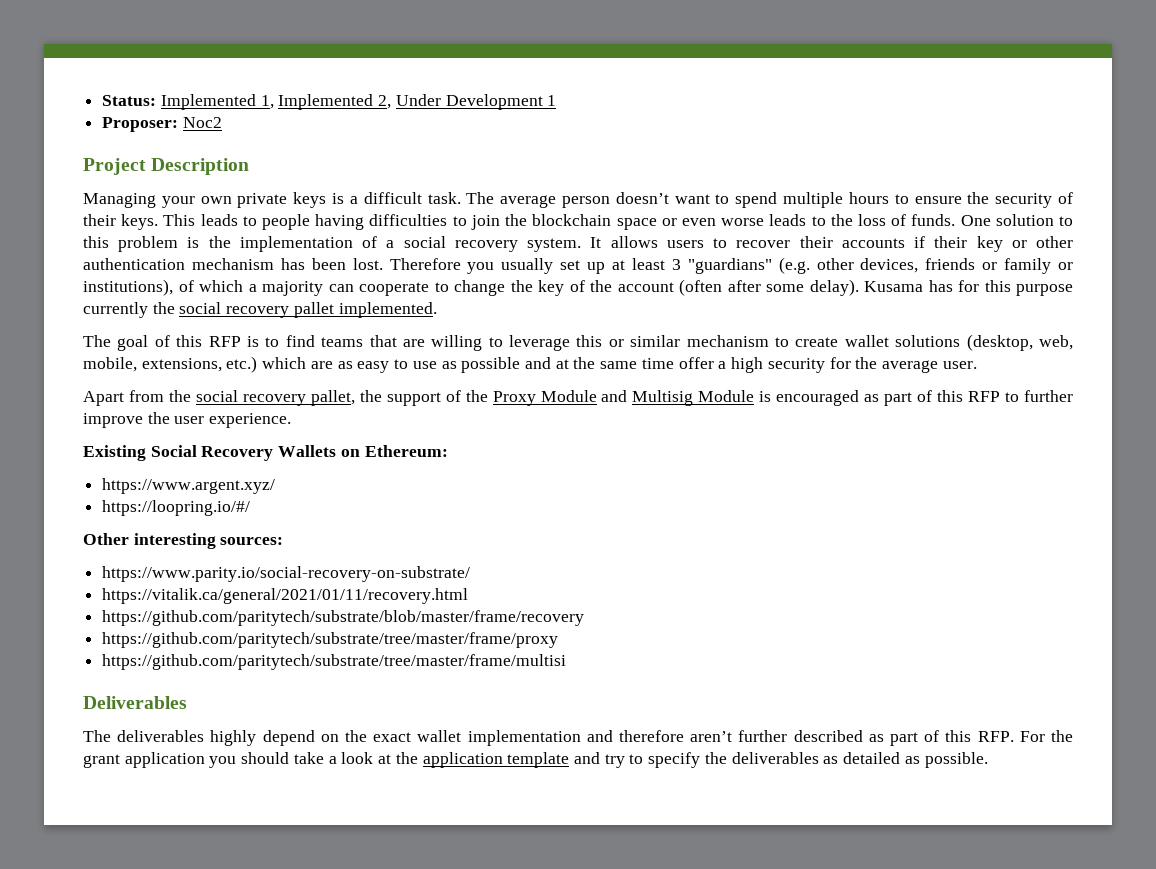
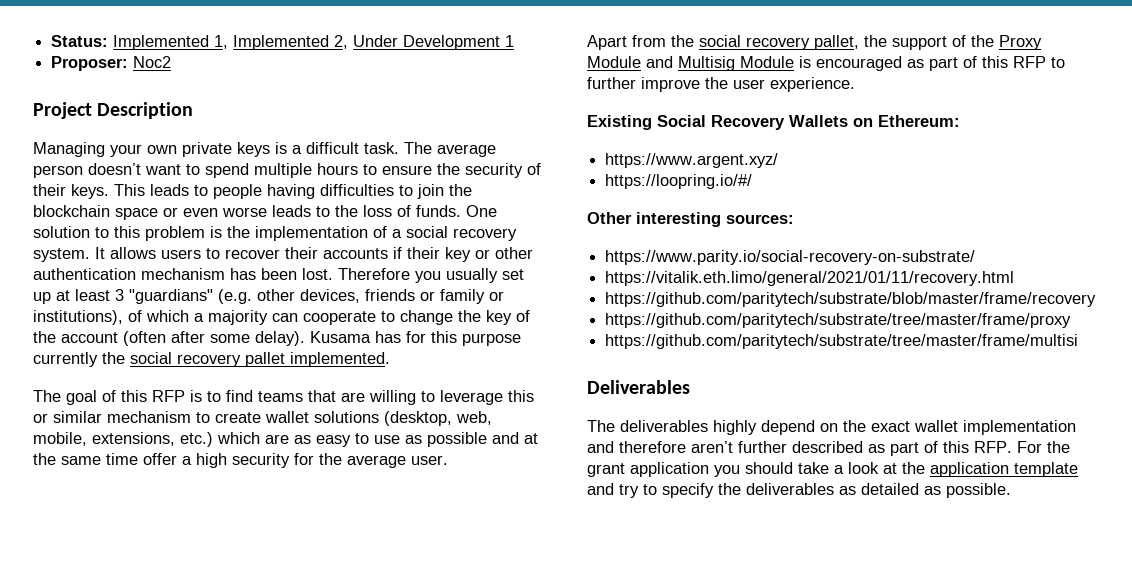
[102,588,469,604] https://vitalik.ca/general/2021/01/11/recovery.html -> [605,271,1015,286] https://vitalik.eth.limo/general/2021/01/11/recovery.html

